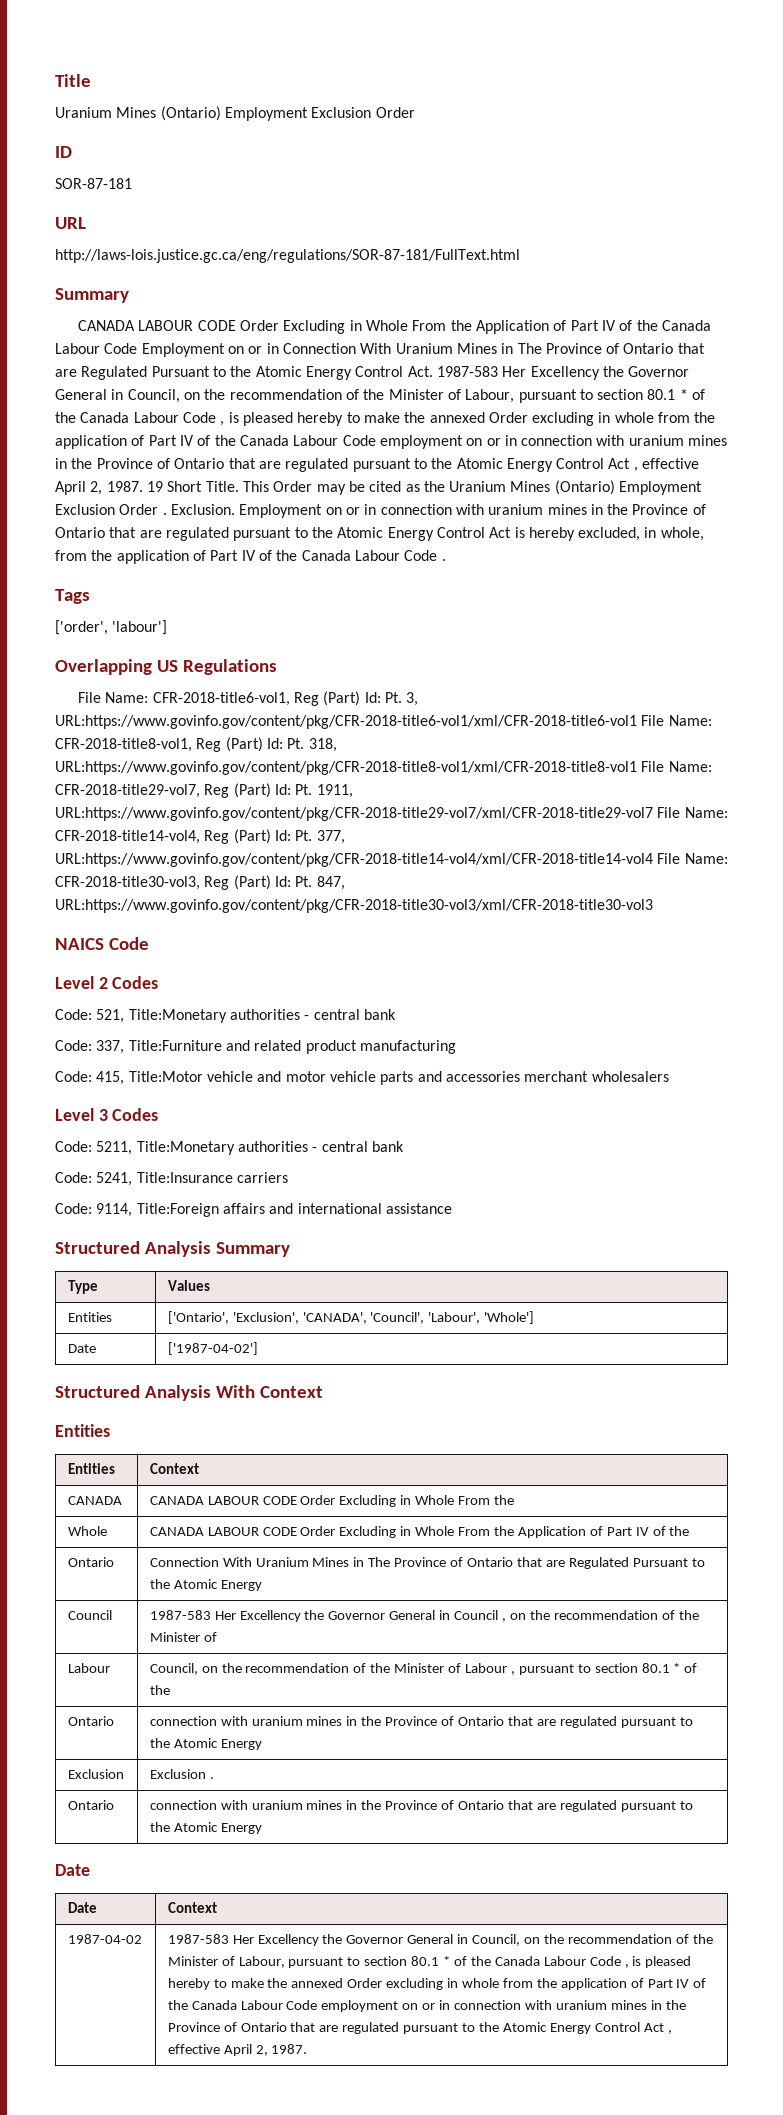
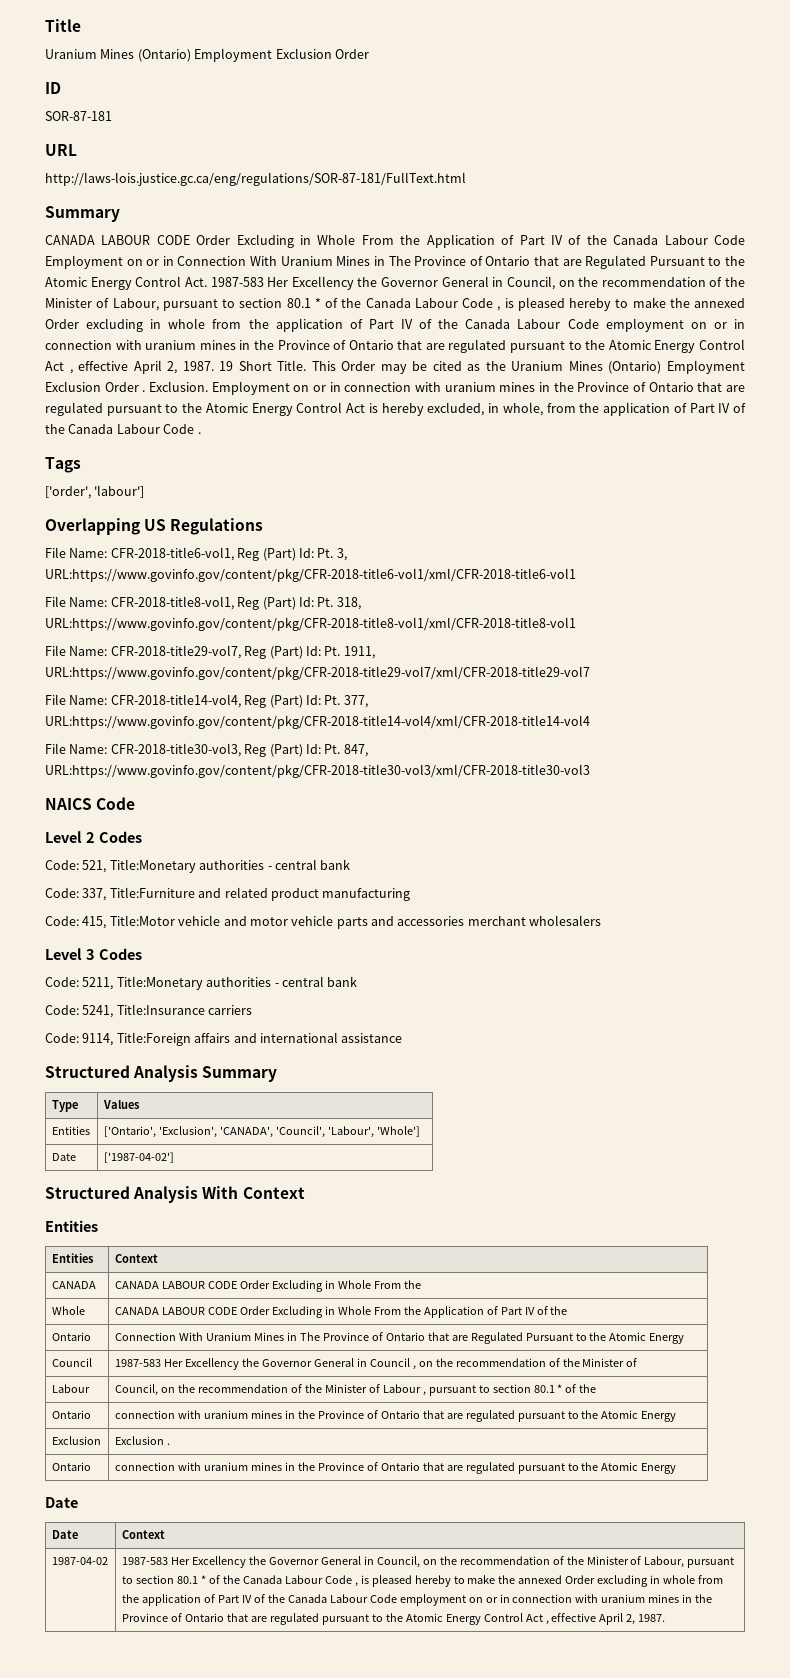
(637, 722) none -> (576, 575) //
(637, 768) none -> (576, 624) //
(653, 814) none -> (590, 673) //
(653, 860) none -> (590, 722) //

